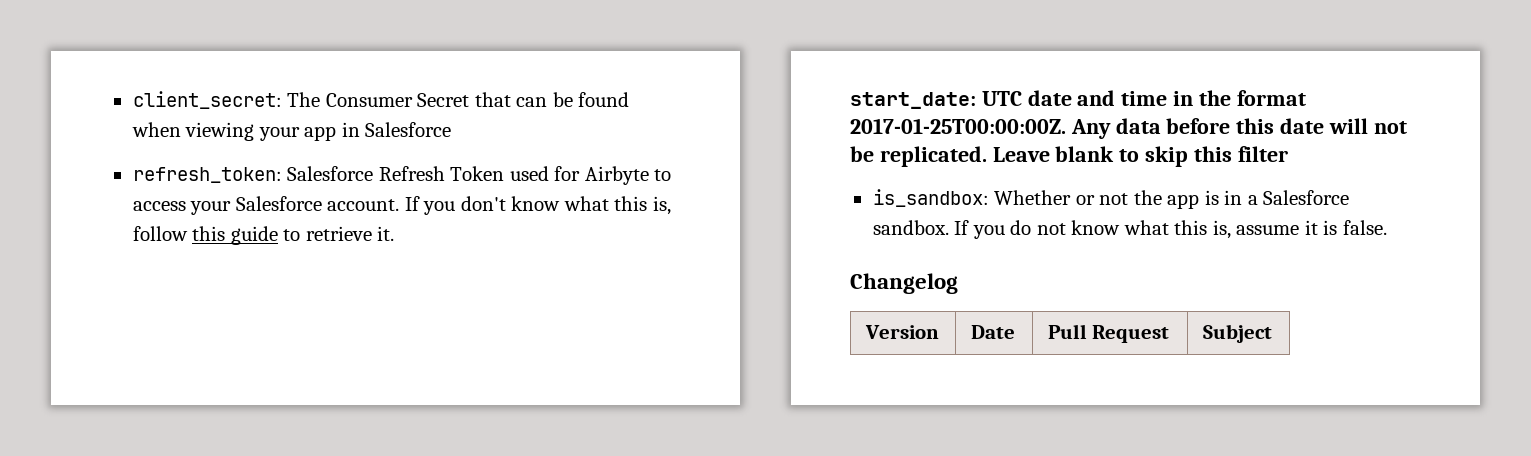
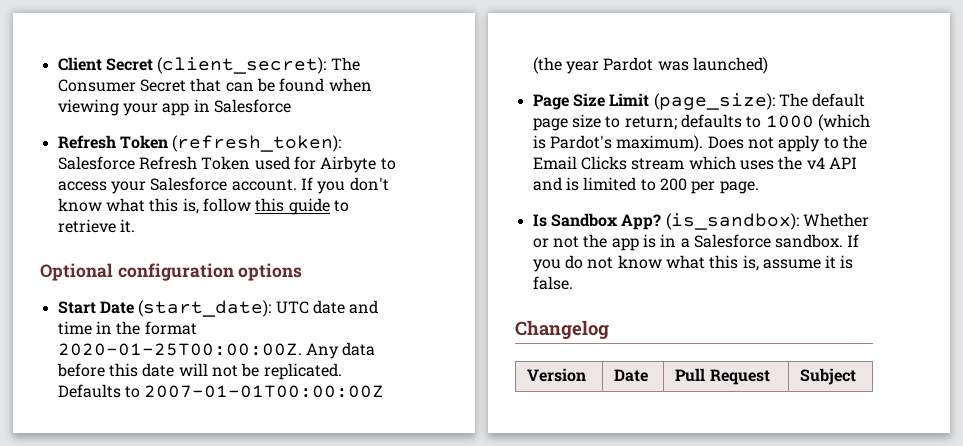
[132,91,282,109] client_secret: -> [57,57,327,74] Client Secret (client_secret):
[132,167,282,183] refresh_token: -> [57,135,342,152] Refresh Token (refresh_token):
[850,92,976,109] start_date: -> [40,263,303,281] [57,300,272,317] Optional configuration options // Start Date (start_date):
[850,118,1066,134] 2017-01-25T00:00:00Z. -> [57,343,302,356] 2020-01-25T00:00:00Z.
[992,146,1288,167] [872,189,989,207] Leave blank to skip this filter // is_sandbox: -> [57,384,385,398] [532,57,768,74] [532,93,866,110] [532,114,870,131] [532,135,867,152] [532,156,857,170] [532,177,759,194] [532,213,799,230] Defaults to 2007-01-01T00:00:00Z (the year Pardot was launched) // Page Size Limit (page_size): The default page size to return; defaults to 1000 (which is Pardot's maximum). Does not apply to the Email Clicks stream which uses the v4 API and is limited to 200 per page. // Is Sandbox App? (is_sandbox):

